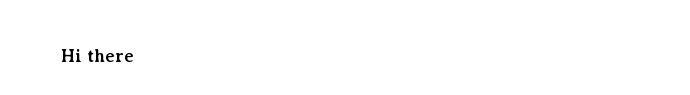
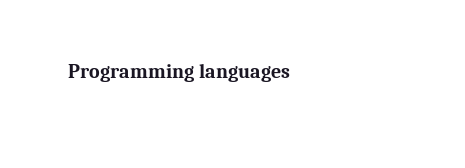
[61,49,134,62] Hi there -> [68,63,291,82] Programming languages

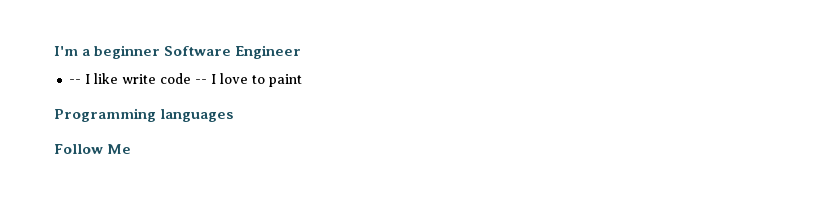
(68, 73) none -> [54,45,302,59] [69,73,303,87] I'm a beginner Software Engineer // -- I like write code -- I love to paint //
(291, 72) none -> [54,144,132,154] // Follow Me

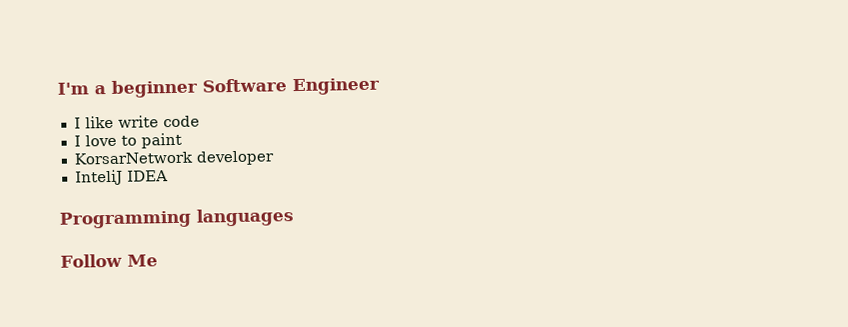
[69,79,82,84] -- -> (380, 86) none
[195,79,208,84] -- -> (200, 121) //
(303, 80) none -> [73,150,274,166] [74,169,168,186] // KorsarNetwork developer // InteliJ IDEA

